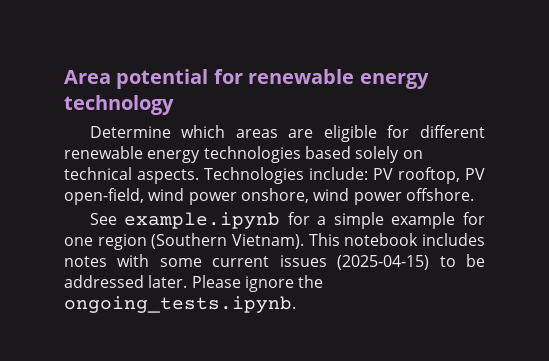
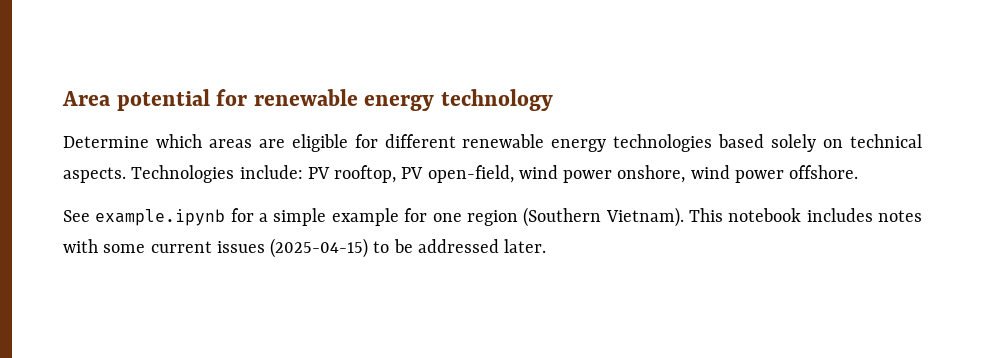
[191,275,324,292] [64,296,296,313] Please ignore the ongoing_tests.ipynb. -> (547, 246) none

